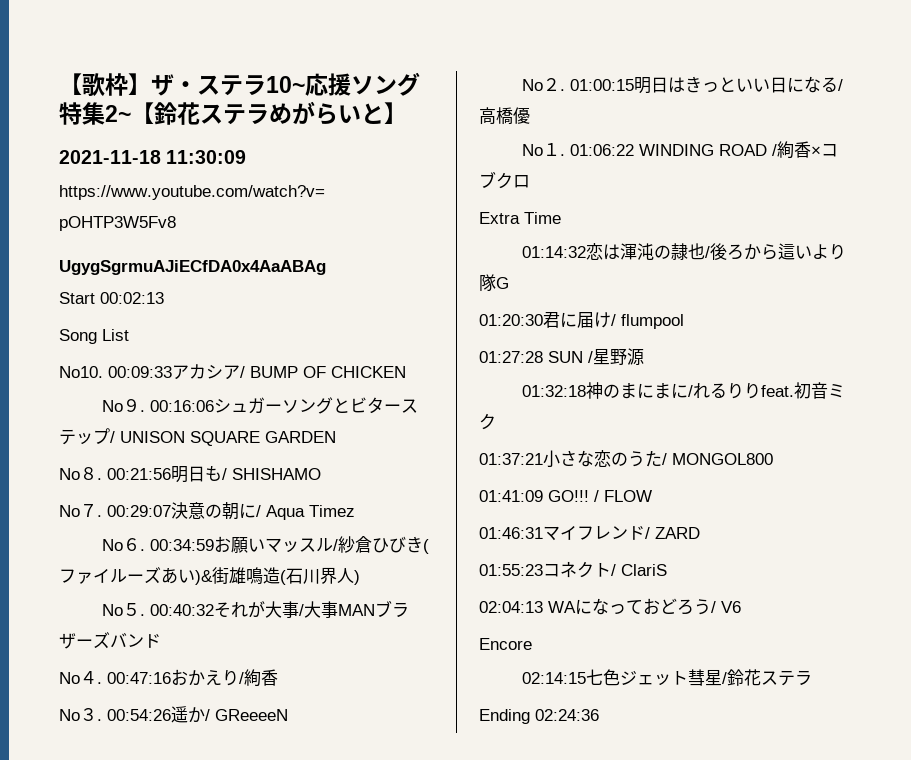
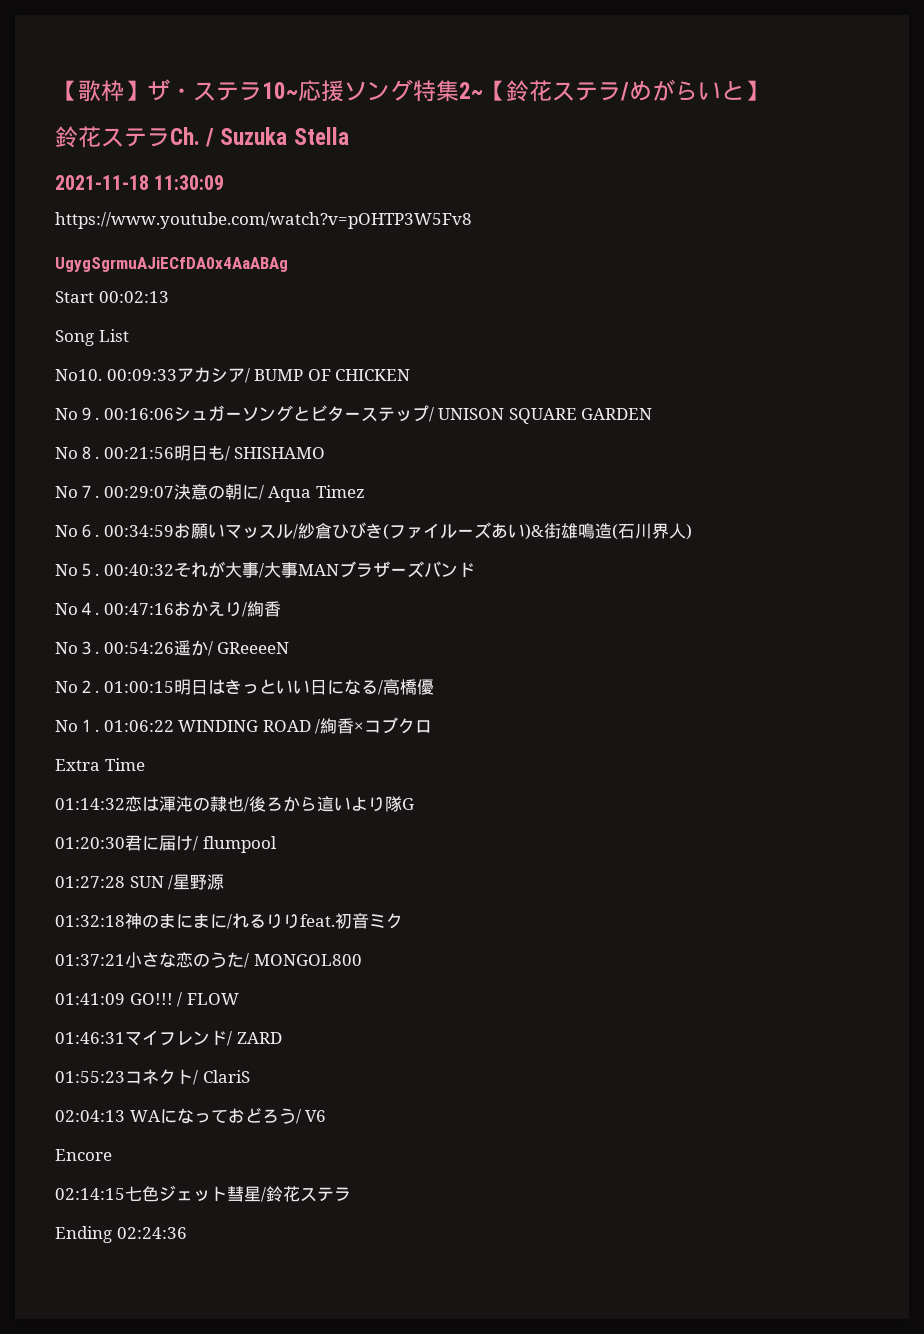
(269, 114) none -> [620,82,629,101] /
(407, 113) none -> [55,126,349,148] // 鈴花ステラCh. / Suzuka Stella

